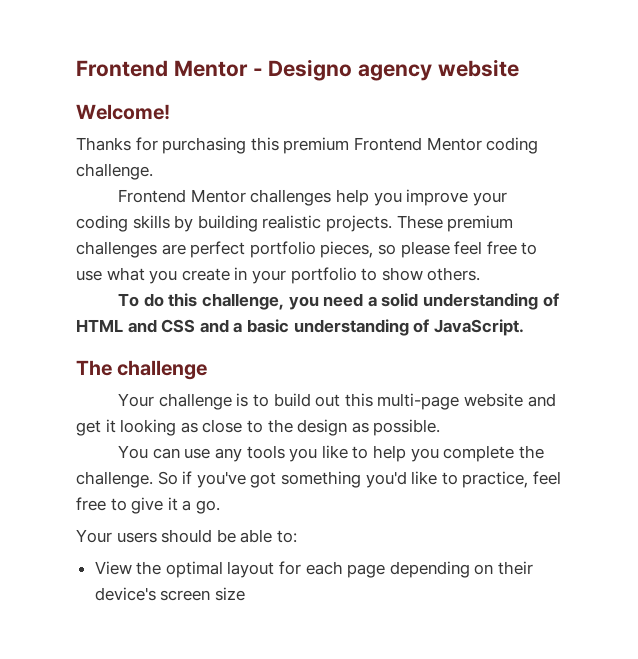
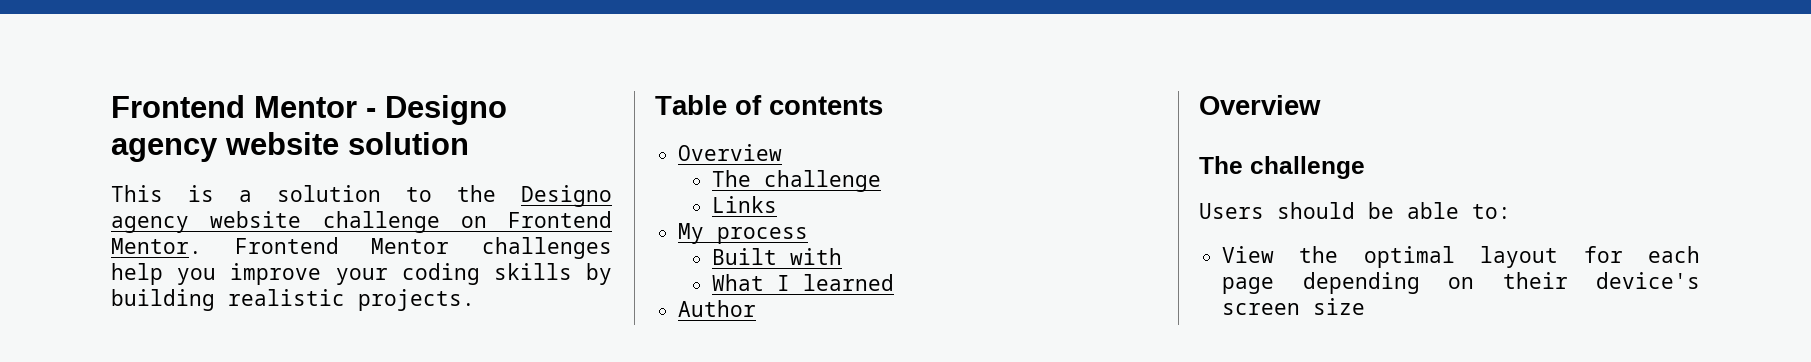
[76,104,170,120] [76,137,539,154] [76,163,153,180] // Welcome! // Thanks for purchasing this premium Frontend Mentor coding challenge. // -> [348,132,469,155] [111,185,612,207] [111,211,612,233] [111,238,202,254] solution // This is a solution to the Designo agency website challenge on Frontend Mentor.
[396,215,514,232] [76,241,538,258] [76,267,481,284] [118,293,559,310] [76,319,524,336] [76,360,208,380] [118,393,556,410] [76,419,441,436] [118,445,544,462] [76,471,561,488] [76,497,220,514] [76,529,157,543] These premium challenges are perfect portfolio pieces, so please feel free to use what you create in your portfolio to show others. // To do this challenge, you need a solid understanding of HTML and CSS and a basic understanding of JavaScript. // The challenge // Your challenge is to build out this multi-page website and get it looking as close to the design as possible. // You can use any tools you like to help you complete the challenge. So if you've got something you'd like to practice, feel free to give it a go. // Your users -> [655,95,883,115] [678,144,783,161] [712,170,882,192] [712,196,778,213] [678,223,809,244] [712,248,843,265] [712,274,895,291] [678,300,757,317] [1199,95,1321,115] [1199,156,1365,179] [1199,203,1264,219] // Table of contents // Overview // The challenge // Links // My process // Built with // What I learned // Author // Overview // The challenge // Users

